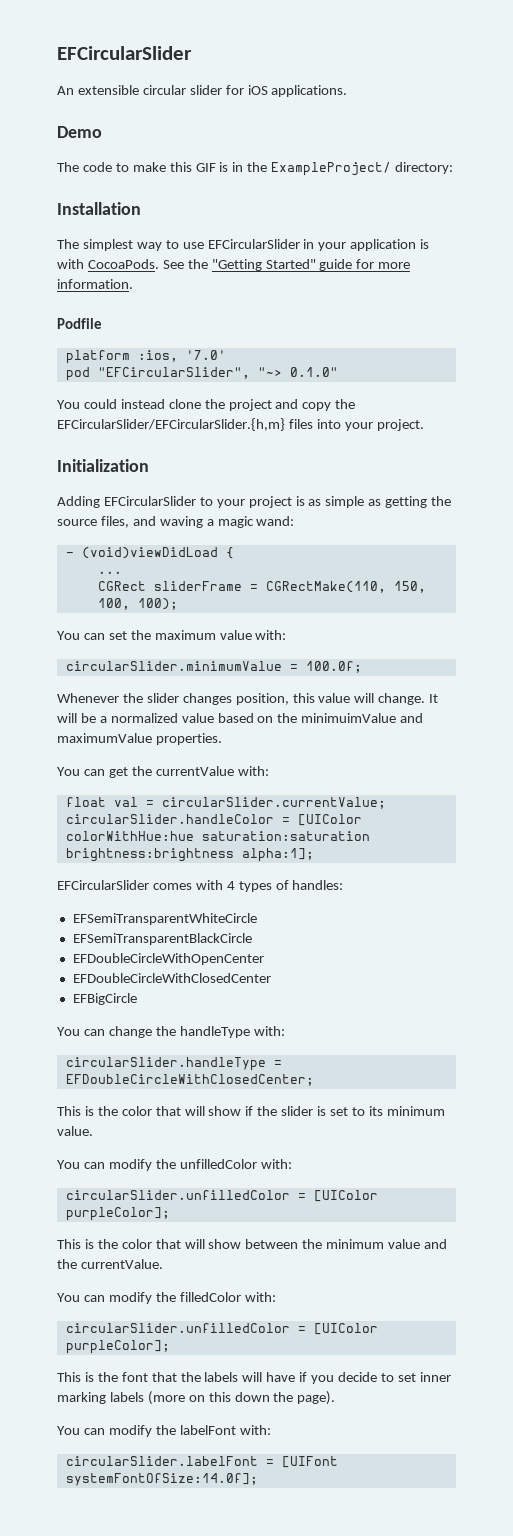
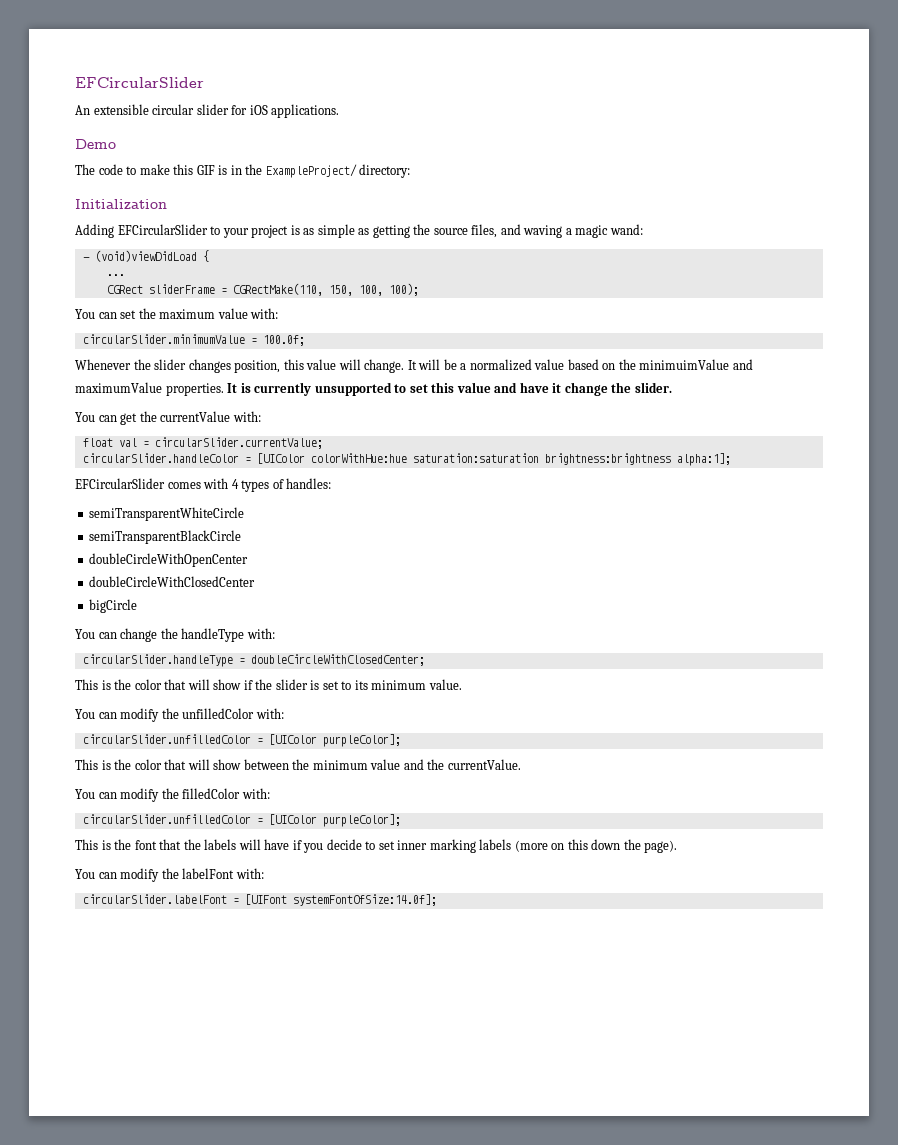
[57,202,141,215] [57,239,430,251] [57,259,411,271] [57,279,133,289] [57,318,102,329] [65,350,226,364] [65,367,338,381] [57,399,356,411] [57,418,424,431] // Installation // The simplest way to use EFCircularSlider in your application is with CocoaPods. See the "Getting Started" guide for more information. // Podfile // platform :ios, '7.0' // pod "EFCircularSlider", "~> 0.1.0" // You could instead clone the project and copy the EFCircularSlider/EFCircularSlider.{h,m} files into your project. -> (411, 171) none
(222, 739) none -> [227,382,672,396] It is currently unsupported to set this value and have it change the slider.
[72,913,257,925] [72,933,252,945] [72,953,264,965] [72,973,271,983] [72,993,137,1005] EFSemiTransparentWhiteCircle // EFSemiTransparentBlackCircle // EFDoubleCircleWithOpenCenter // EFDoubleCircleWithClosedCenter // EFBigCircle -> [89,507,245,521] [89,530,242,544] [89,553,249,567] [89,576,256,587] [89,599,138,613] semiTransparentWhiteCircle // semiTransparentBlackCircle // doubleCircleWithOpenCenter // doubleCircleWithClosedCenter // bigCircle
[65,1074,314,1086] EFDoubleCircleWithClosedCenter; -> [250,654,425,666] doubleCircleWithClosedCenter;

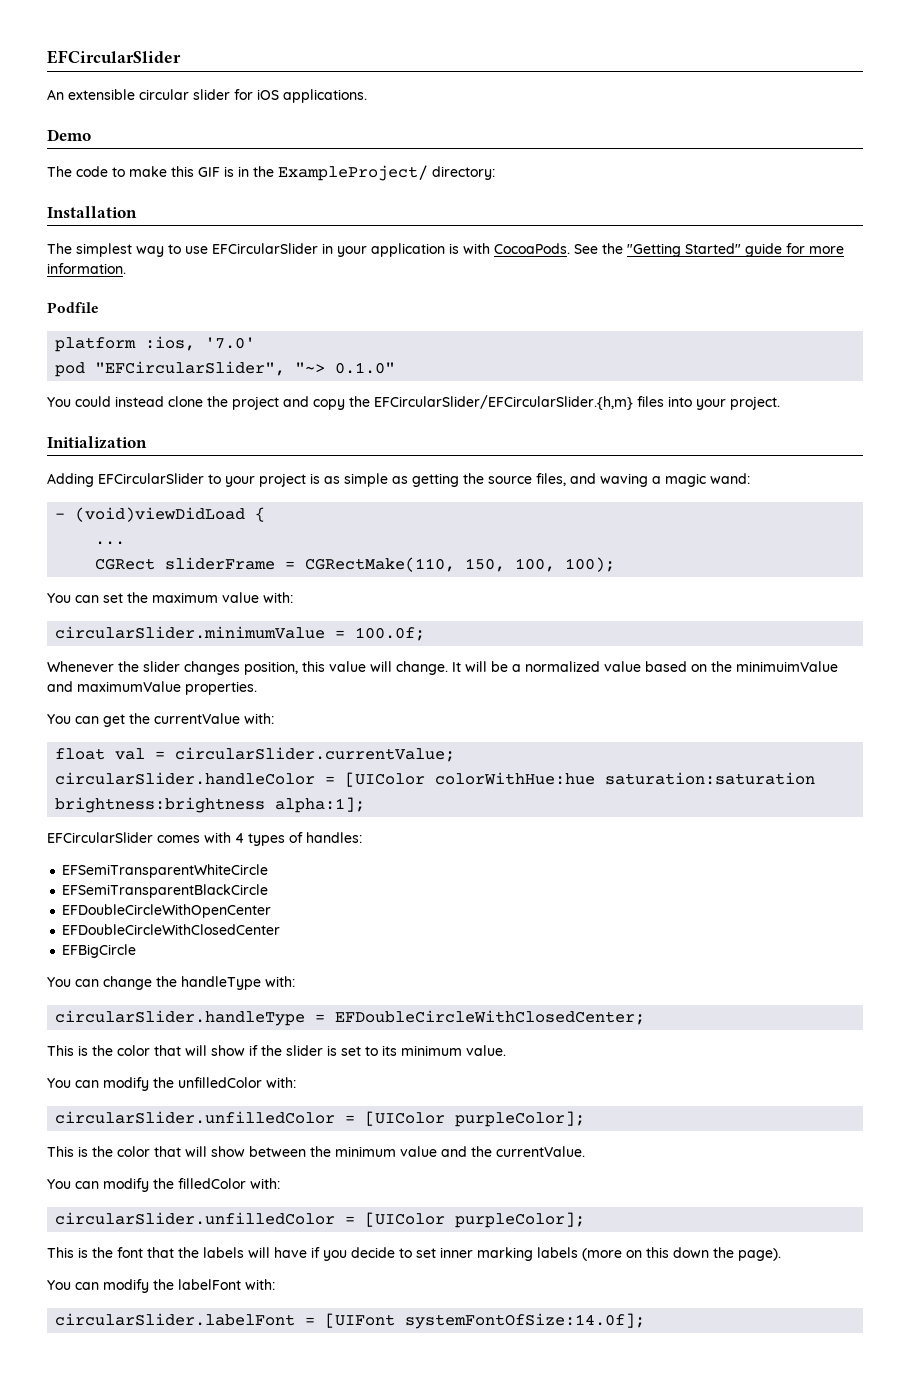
(411, 171) none -> [47,206,137,218] [47,243,844,257] [47,263,126,274] [47,302,99,313] [55,336,256,352] [55,361,396,377] [47,395,780,410] // Installation // The simplest way to use EFCircularSlider in your application is with CocoaPods. See the "Getting Started" guide for more information. // Podfile // platform :ios, '7.0' // pod "EFCircularSlider", "~> 0.1.0" // You could instead clone the project and copy the EFCircularSlider/EFCircularSlider.{h,m} files into your project.
[227,382,672,396] It is currently unsupported to set this value and have it change the slider. -> (257, 688) none
[89,507,245,521] [89,530,242,544] [89,553,249,567] [89,576,256,587] [89,599,138,613] semiTransparentWhiteCircle // semiTransparentBlackCircle // doubleCircleWithOpenCenter // doubleCircleWithClosedCenter // bigCircle -> [62,864,269,878] [62,884,269,898] [62,904,272,918] [62,924,281,935] [62,944,137,958] EFSemiTransparentWhiteCircle // EFSemiTransparentBlackCircle // EFDoubleCircleWithOpenCenter // EFDoubleCircleWithClosedCenter // EFBigCircle
[250,654,425,666] doubleCircleWithClosedCenter; -> [335,1010,646,1025] EFDoubleCircleWithClosedCenter;

